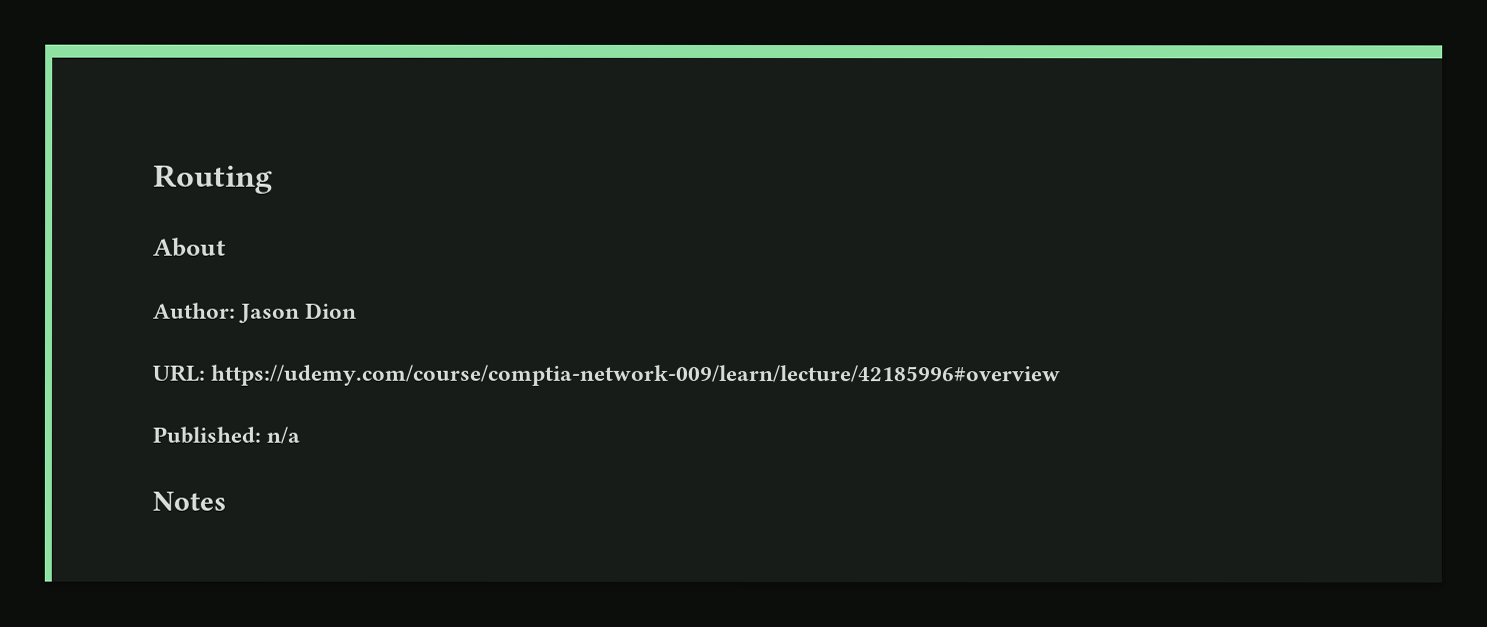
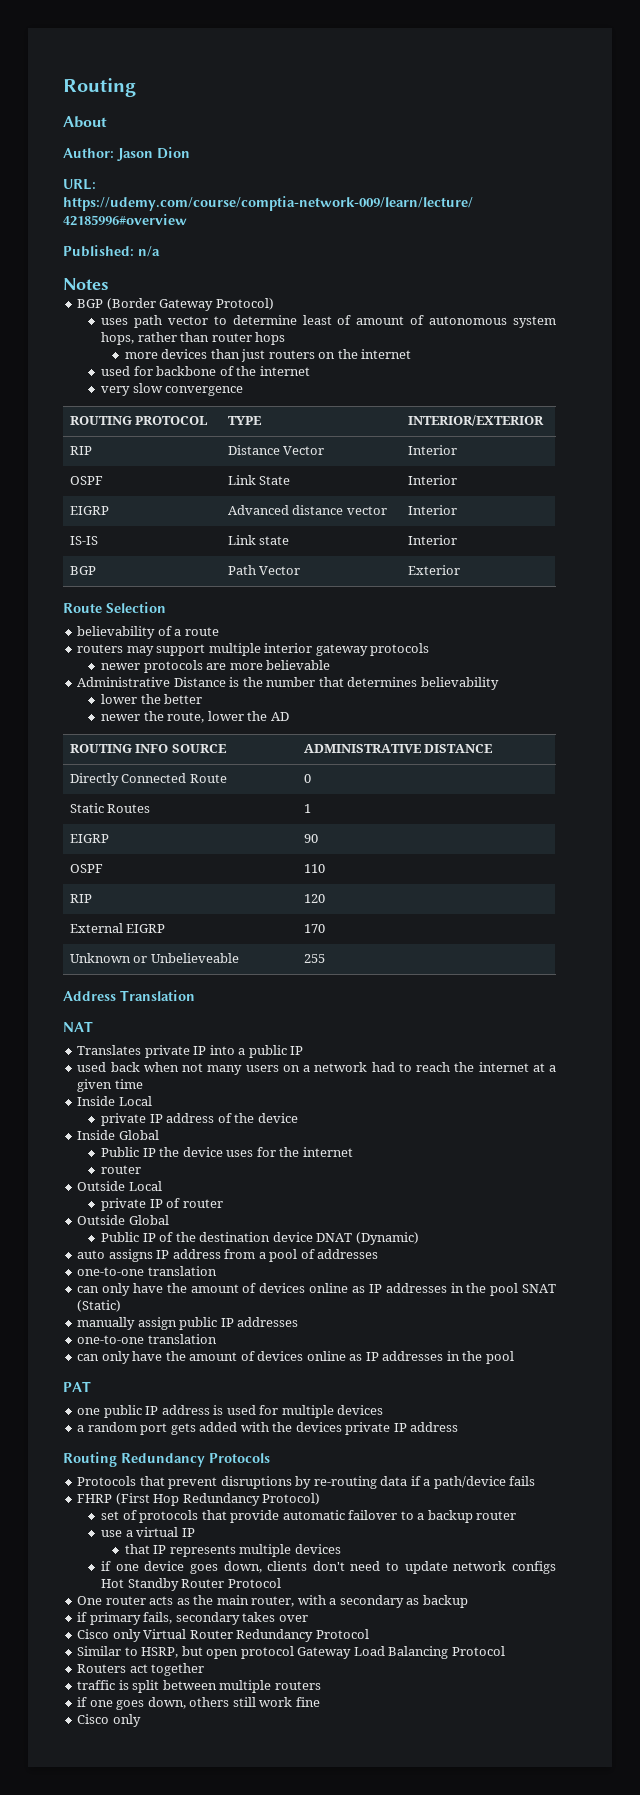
(226, 501) none -> [77,298,274,311] [100,315,556,328] [100,332,286,345] [124,349,412,362] [100,366,310,376] [100,383,244,396] [69,416,209,425] [227,416,262,425] [407,415,544,426] [69,446,92,455] [227,445,325,455] [407,445,457,455] [69,476,103,485] [227,475,291,485] [407,475,457,485] [69,506,109,515] [227,505,387,515] [407,505,457,515] [69,536,98,545] [227,535,290,545] [407,535,457,545] [69,566,96,575] [227,565,301,575] [407,565,460,575] [63,602,166,613] [77,626,219,639] [77,643,430,656] [100,660,331,673] [77,677,499,690] [100,694,203,704] [100,711,289,723] [69,744,227,753] [303,744,494,753] [69,773,227,786] [303,774,311,783] [69,803,151,813] [303,804,311,813] [69,834,109,843] [303,834,318,843] [69,864,103,873] [303,864,325,873] [69,894,92,903] [303,894,325,903] [69,923,166,933] [303,924,325,933] [69,953,239,963] [303,954,325,963] [63,990,195,1001] [63,1021,93,1032] [77,1045,304,1058] [77,1062,556,1075] [77,1079,143,1092] [77,1096,152,1106] [100,1113,298,1126] [77,1130,159,1140] [100,1147,353,1157] [100,1165,141,1174] [77,1181,162,1191] [100,1198,223,1211] [77,1215,169,1225] [100,1232,419,1245] [77,1249,379,1262] [77,1266,217,1276] [77,1283,556,1296] [77,1300,122,1312] [77,1317,299,1330] [77,1334,217,1344] [77,1351,514,1364] [63,1381,91,1392] [77,1405,384,1418] [77,1422,459,1435] [63,1452,270,1467] [77,1476,536,1489] [77,1493,321,1506] [100,1510,517,1523] [100,1527,195,1537] [124,1544,341,1557] [100,1561,556,1574] [100,1578,281,1591] [77,1595,468,1608] [77,1612,308,1625] [77,1629,369,1642] [77,1646,505,1659] [77,1663,205,1676] [77,1680,321,1693] [77,1697,320,1710] [77,1714,141,1727] // BGP (Border Gateway Protocol) // uses path vector to determine least of amount of autonomous system hops, rather than router hops // more devices than just routers on the internet // used for backbone of the internet // very slow convergence // ROUTING PROTOCOL | TYPE | INTERIOR/EXTERIOR // RIP | Distance Vector | Interior // OSPF | Link State | Interior // EIGRP | Advanced distance vector | Interior // IS-IS | Link state | Interior // BGP | Path Vector | Exterior // Route Selection // believability of a route // routers may support multiple interior gateway protocols // newer protocols are more believable // Administrative Distance is the number that determines believability // lower the better // newer the route, lower the AD // ROUTING INFO SOURCE | ADMINISTRATIVE DISTANCE // Directly Connected Route | 0 // Static Routes | 1 // EIGRP | 90 // OSPF | 110 // RIP | 120 // External EIGRP | 170 // Unknown or Unbelieveable | 255 // Address Translation // NAT // Translates private IP into a public IP // used back when not many users on a network had to reach the internet at a given time // Inside Local // private IP address of the device // Inside Global // Public IP the device uses for the internet // router // Outside Local // private IP of router // Outside Global // Public IP of the destination device DNAT (Dynamic) // auto assigns IP address from a pool of addresses // one-to-one translation // can only have the amount of devices online as IP addresses in the pool SNAT (Static) // manually assign public IP addresses // one-to-one translation // can only have the amount of devices online as IP addresses in the pool // PAT // one public IP address is used for multiple devices // a random port gets added with the devices private IP address // Routing Redundancy Protocols // Protocols that prevent disruptions by re-routing data if a path/device fails // FHRP (First Hop Redundancy Protocol) // set of protocols that provide automatic failover to a backup router // use a virtual IP // that IP represents multiple devices // if one device goes down, clients don't need to update network configs Hot Standby Router Protocol // One router acts as the main router, with a secondary as backup // if primary fails, secondary takes over // Cisco only Virtual Router Redundancy Protocol // Similar to HSRP, but open protocol Gateway Load Balancing Protocol // Routers act together // traffic is split between multiple routers // if one goes down, others still work fine // Cisco only

